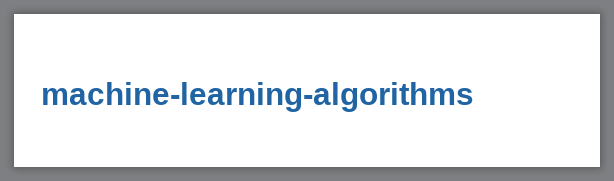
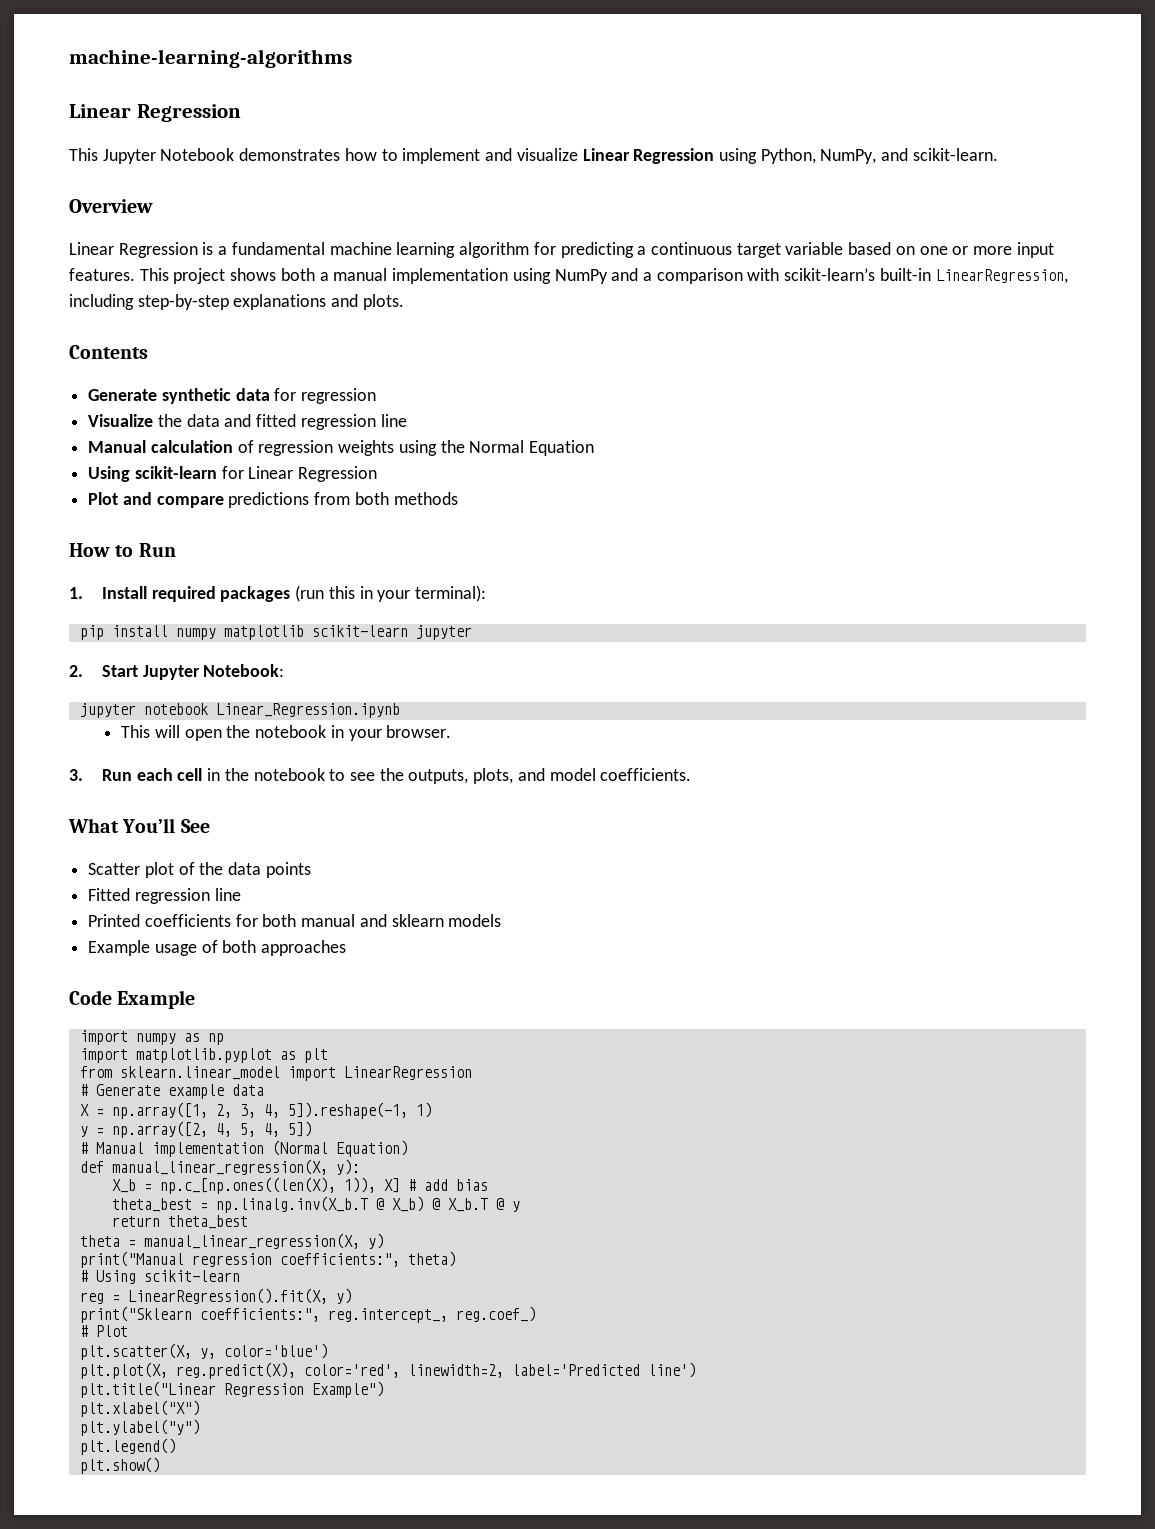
(474, 97) none -> [69,104,241,122] [69,148,998,164] [69,199,153,213] [69,242,1054,258] [69,268,1068,284] [69,294,404,310] [69,345,148,359] [88,388,377,404] [88,414,407,430] [88,440,595,456] [88,466,378,482] [88,492,458,508] [69,543,176,557] [69,585,487,602] [79,625,472,640] [69,664,285,680] [79,703,400,718] [121,725,452,741] [69,768,692,784] [68,818,210,833] [88,862,311,878] [88,888,241,904] [88,914,502,927] [88,940,347,956] [69,990,196,1009] [79,1030,224,1045] [79,1048,328,1063] [79,1066,472,1081] [79,1084,264,1099] [79,1102,432,1119] [79,1121,312,1138] [79,1140,408,1157] [79,1159,360,1175] [111,1177,488,1194] [111,1196,520,1213] [111,1215,248,1229] [79,1233,384,1249] [79,1251,456,1268] [79,1270,240,1284] [79,1288,352,1304] [79,1306,536,1323] [79,1325,128,1337] [79,1343,328,1360] [79,1362,696,1379] [79,1381,384,1398] [79,1400,200,1417] [79,1419,200,1436] [79,1438,176,1455] [79,1457,160,1474] // Linear Regression // This Jupyter Notebook demonstrates how to implement and visualize Linear Regression using Python, NumPy, and scikit-learn. // Overview // Linear Regression is a fundamental machine learning algorithm for predicting a continuous target variable based on one or more input features. This project shows both a manual implementation using NumPy and a comparison with scikit-learn’s built-in LinearRegression, including step-by-step explanations and plots. // Contents // Generate synthetic data for regression // Visualize the data and fitted regression line // Manual calculation of regression weights using the Normal Equation // Using scikit-learn for Linear Regression // Plot and compare predictions from both methods // How to Run // 1. Install required packages (run this in your terminal): // pip install numpy matplotlib scikit-learn jupyter // 2. Start Jupyter Notebook: // jupyter notebook Linear_Regression.ipynb // This will open the notebook in your browser. // 3. Run each cell in the notebook to see the outputs, plots, and model coefficients. // What You’ll See // Scatter plot of the data points // Fitted regression line // Printed coefficients for both manual and sklearn models // Example usage of both approaches // Code Example // import numpy as np // import matplotlib.pyplot as plt // from sklearn.linear_model import LinearRegression // # Generate example data // X = np.array([1, 2, 3, 4, 5]).reshape(-1, 1) // y = np.array([2, 4, 5, 4, 5]) // # Manual implementation (Normal Equation) // def manual_linear_regression(X, y): // X_b = np.c_[np.ones((len(X), 1)), X] # add bias // theta_best = np.linalg.inv(X_b.T @ X_b) @ X_b.T @ y // return theta_best // theta = manual_linear_regression(X, y) // print("Manual regression coefficients:", theta) // # Using scikit-learn // reg = LinearRegression().fit(X, y) // print("Sklearn coefficients:", reg.intercept_, reg.coef_) // # Plot // plt.scatter(X, y, color='blue') // plt.plot(X, reg.predict(X), color='red', linewidth=2, label='Predicted line') // plt.title("Linear Regression Example") // plt.xlabel("X") // plt.ylabel("y") // plt.legend() // plt.show()

